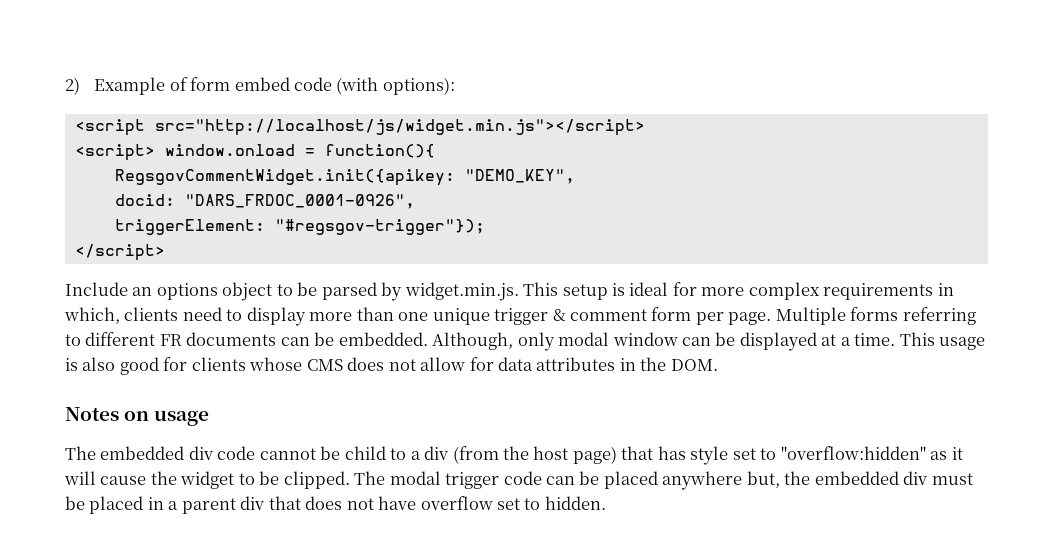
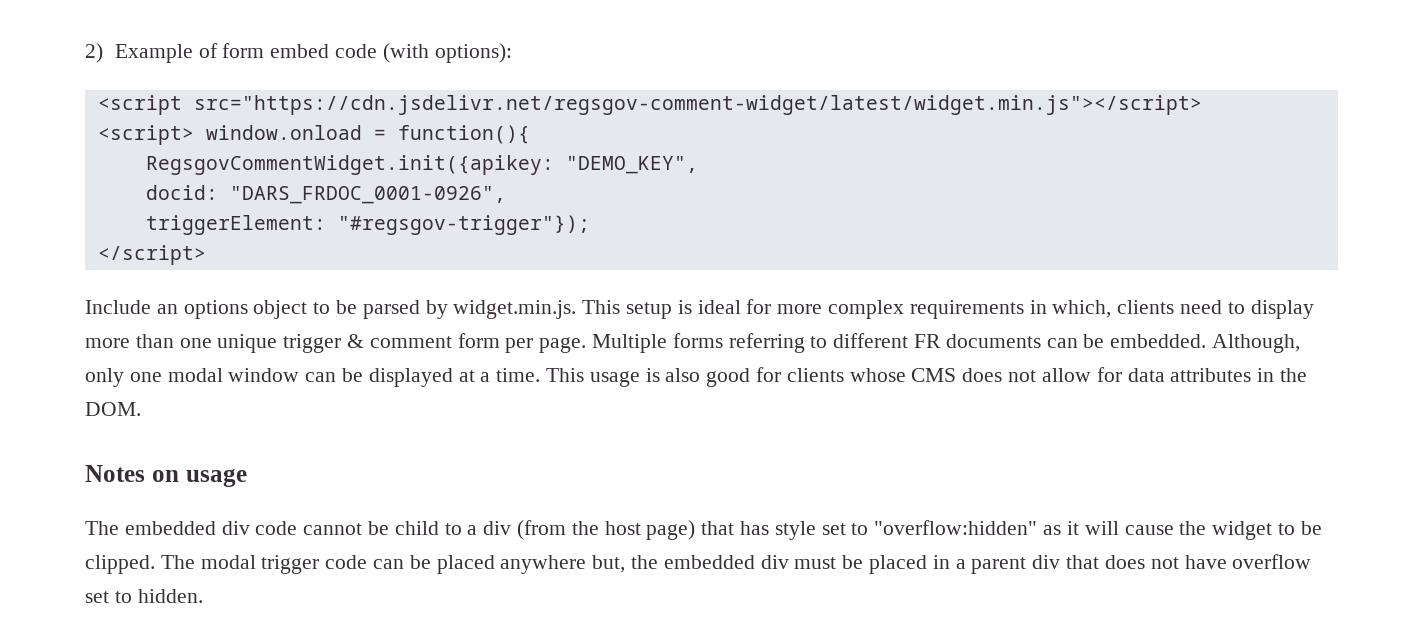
[154,119,645,136] src="http://localhost/js/widget.min.js"></script> -> [193,95,1202,115] src="https://cdn.jsdelivr.net/regsgov-comment-widget/latest/widget.min.js"></script>
(555, 341) none -> [129,372,162,382] one

